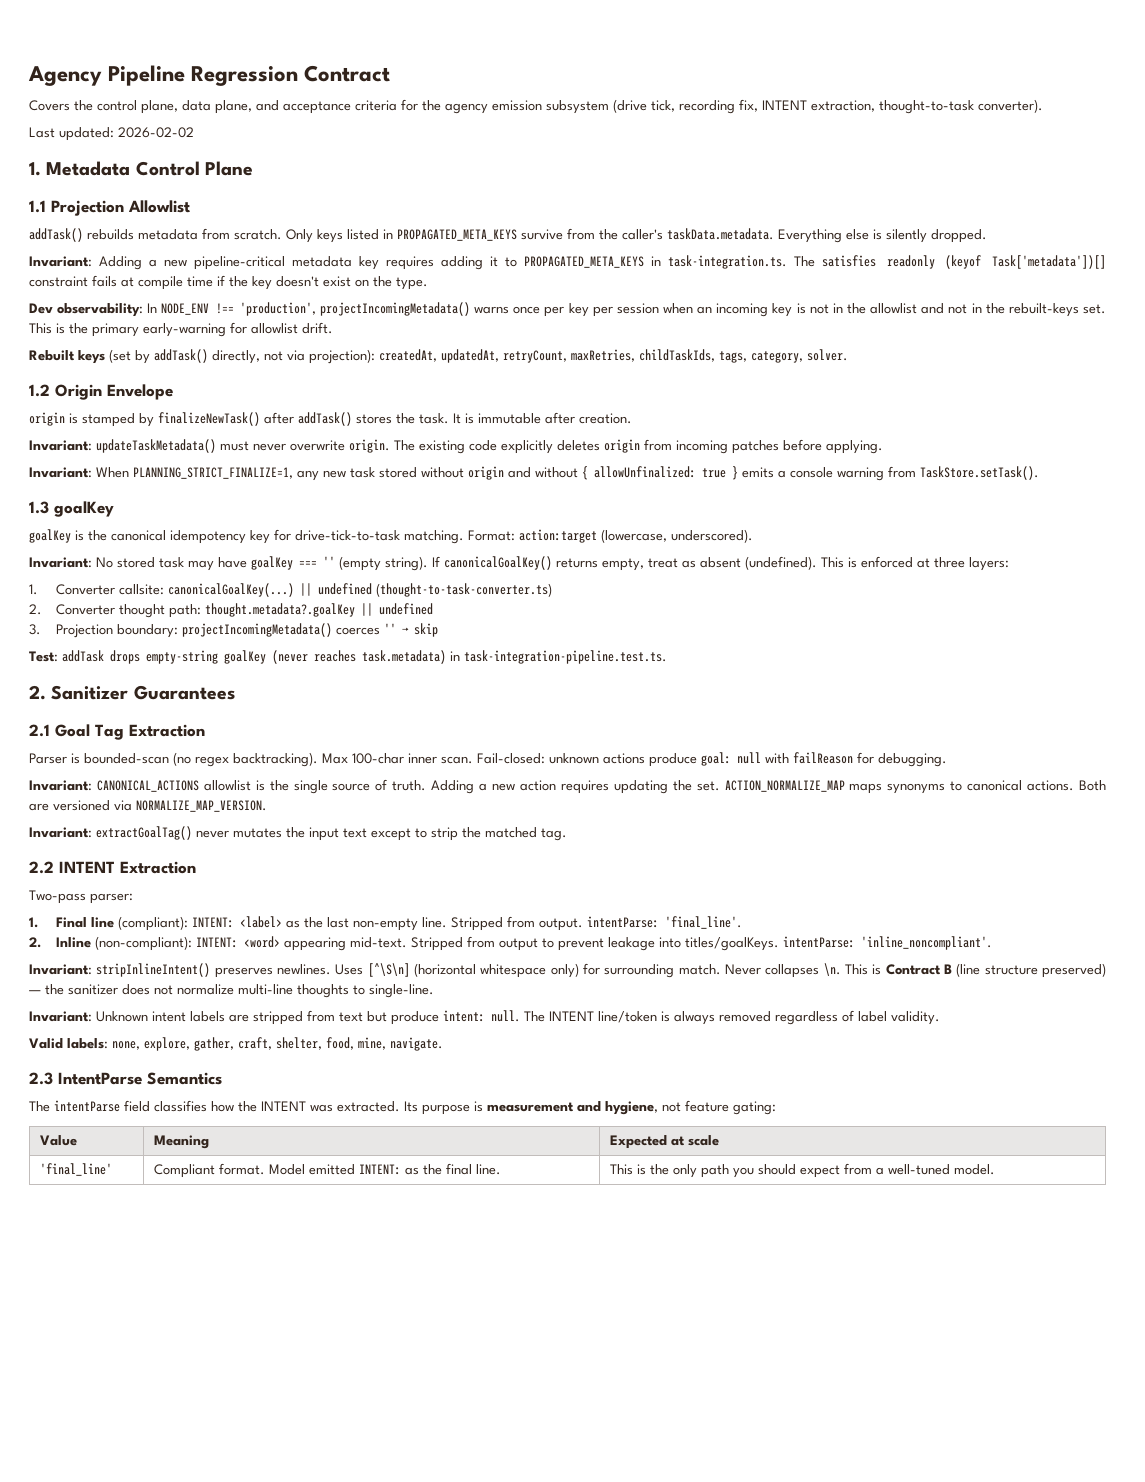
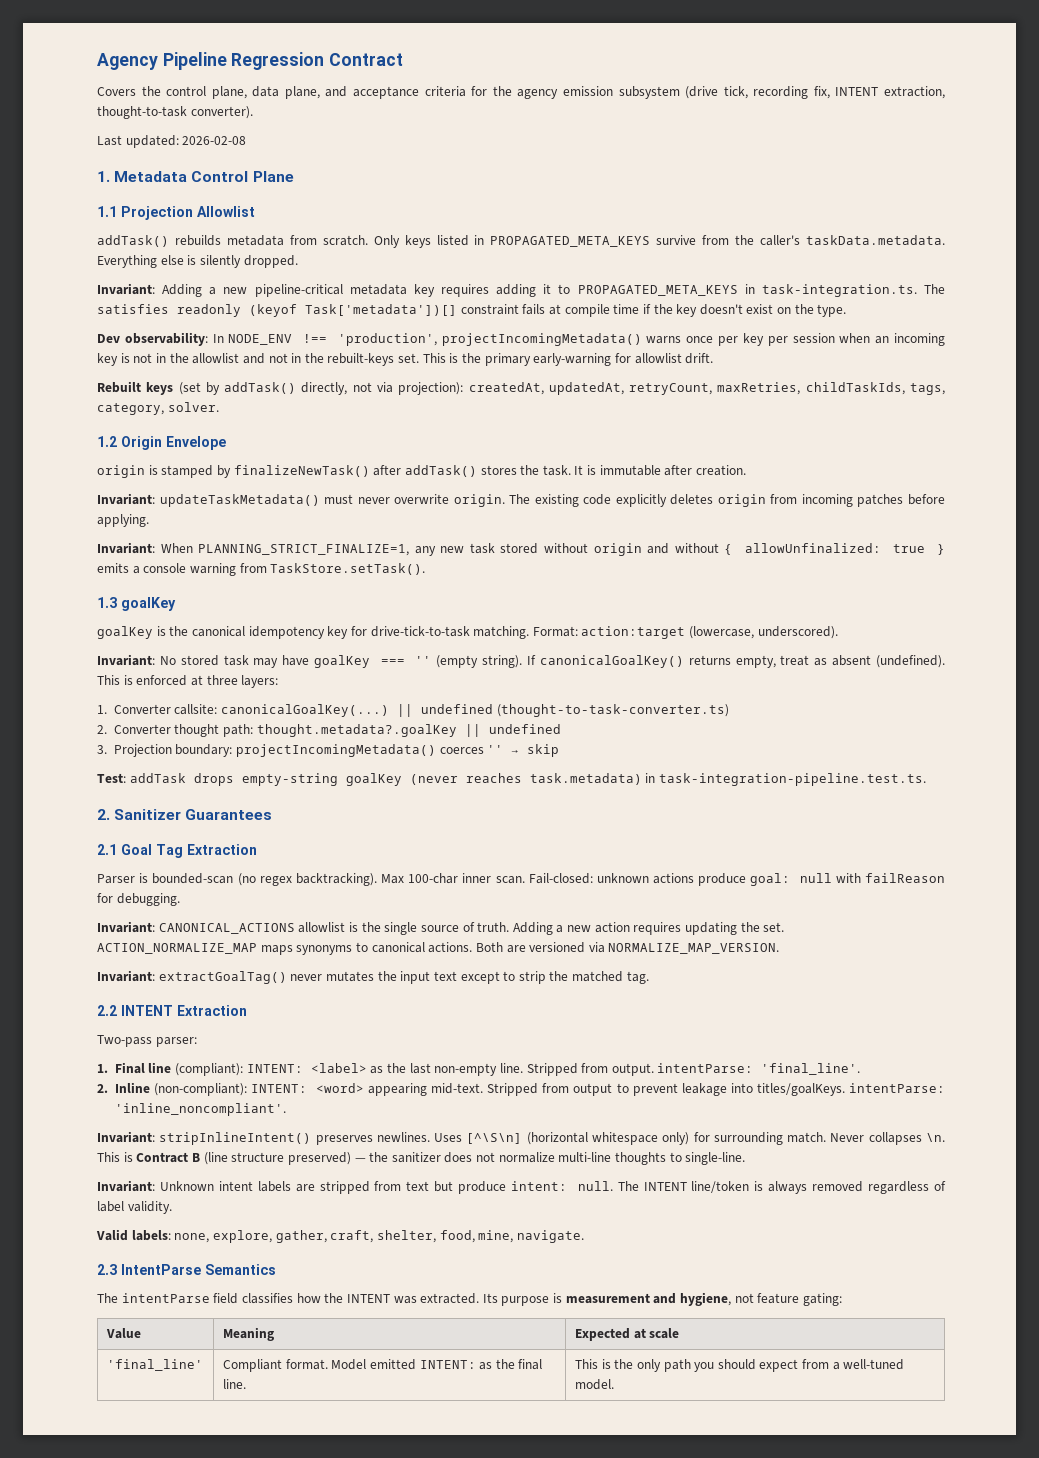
[118,127,194,138] 2026-02-02 -> [182,136,247,145] 2026-02-08

